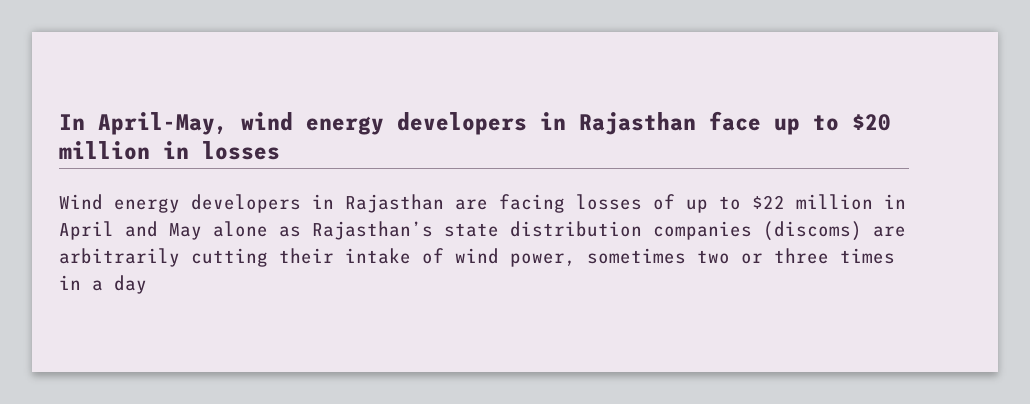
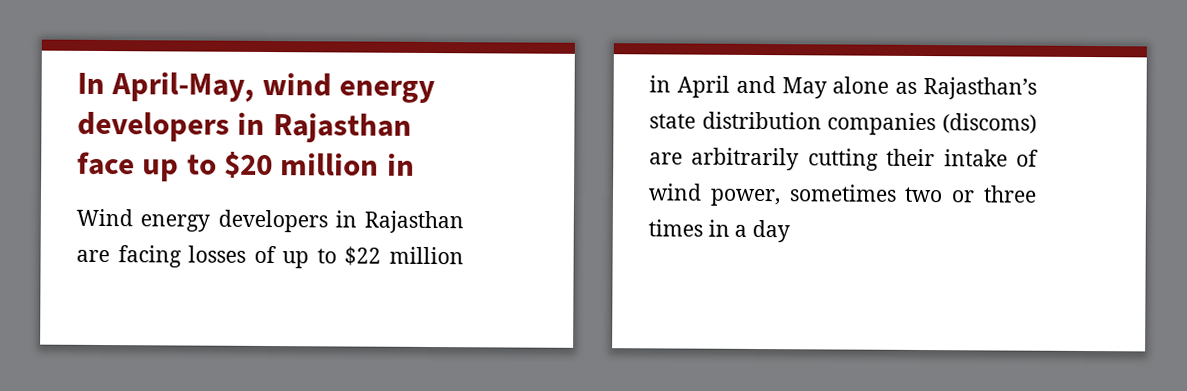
[202,141,280,160] losses -> (415, 164) none

